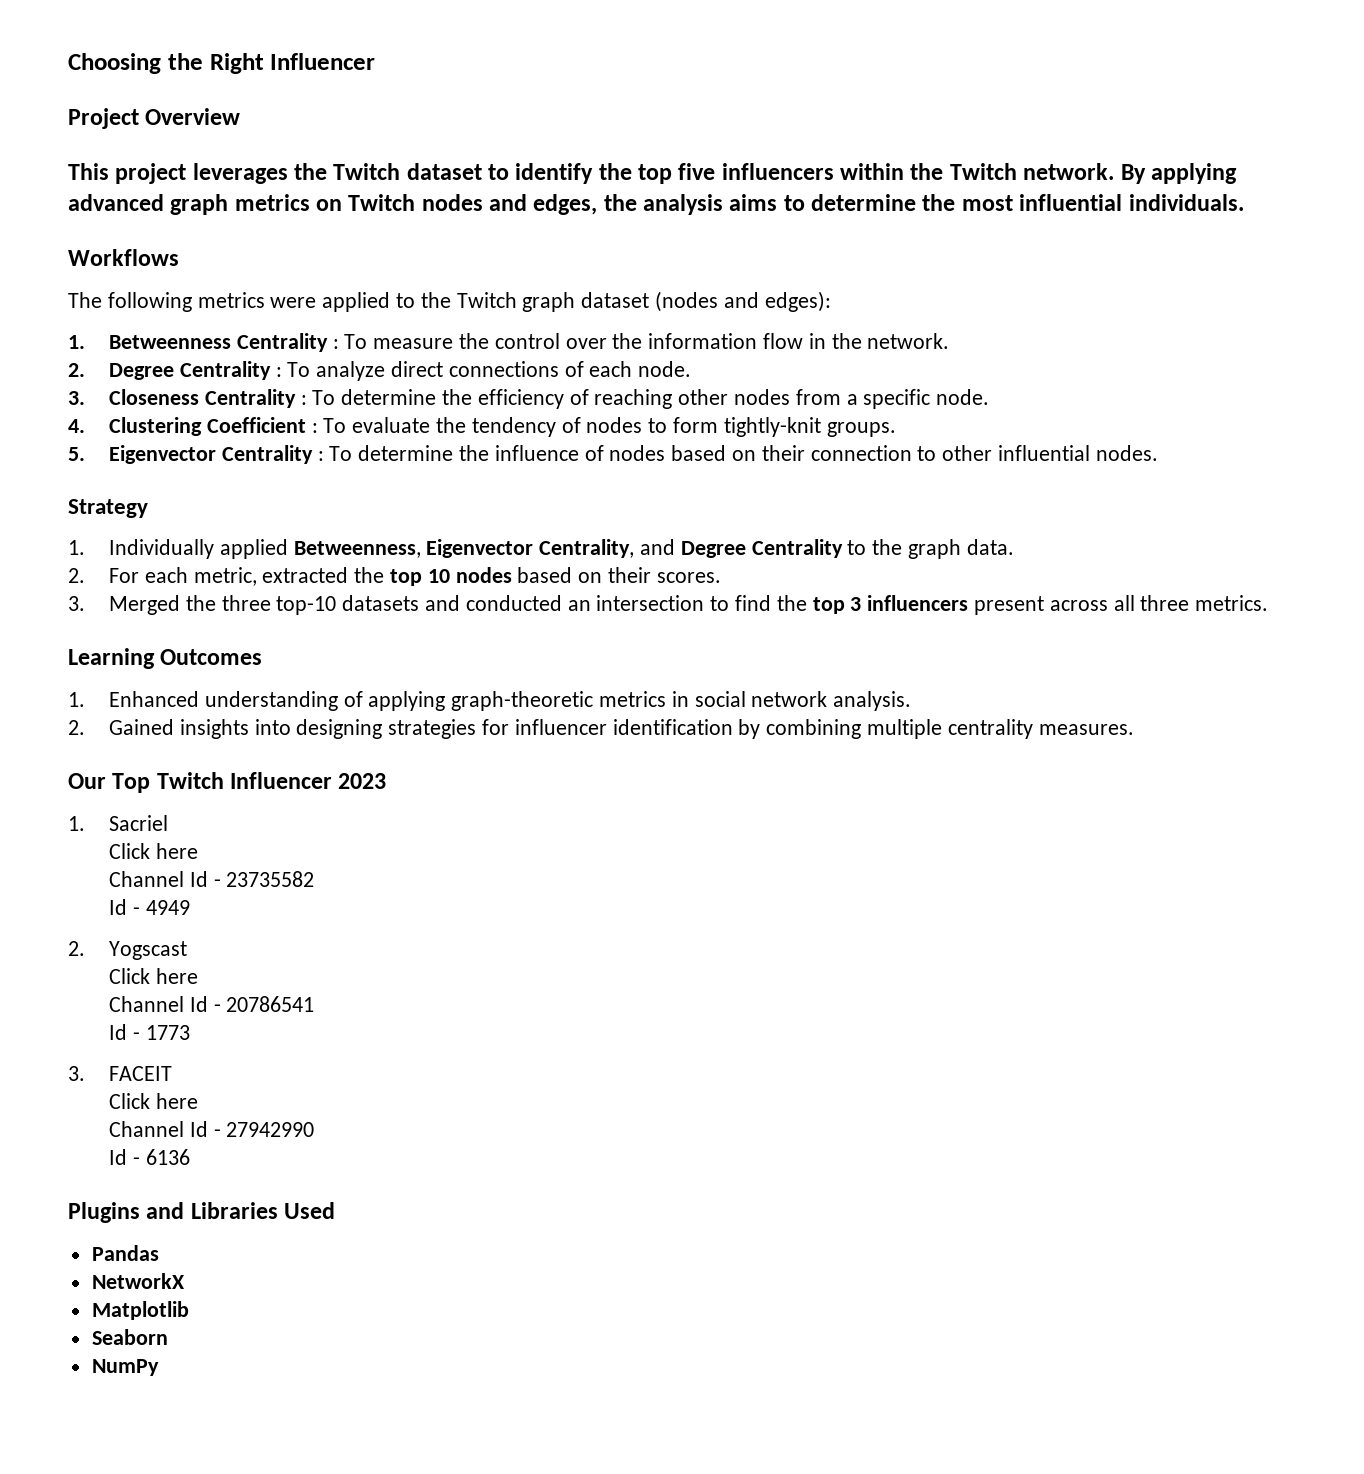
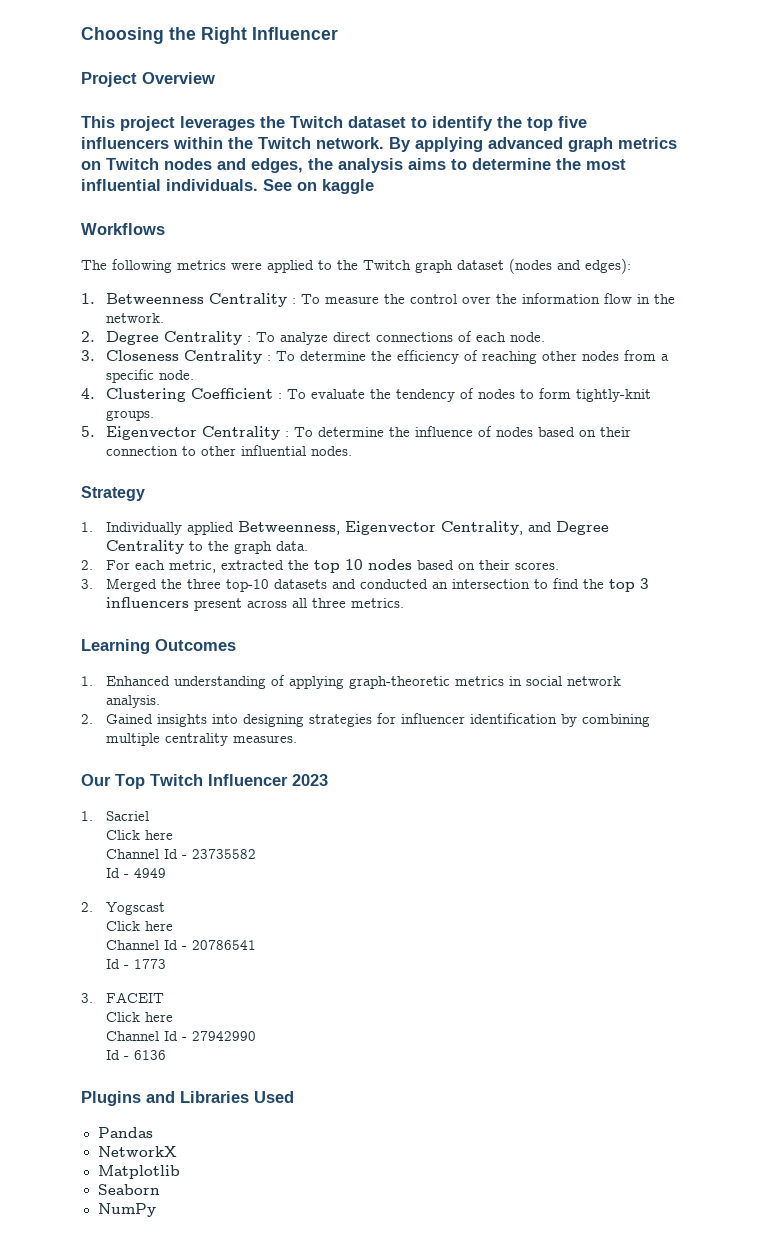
(1244, 202) none -> [263,179,374,194] See on kaggle

